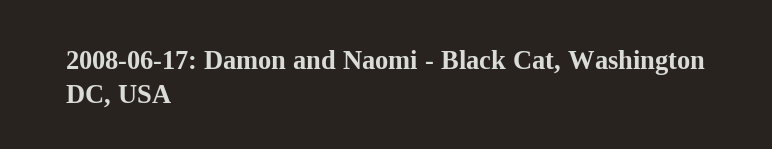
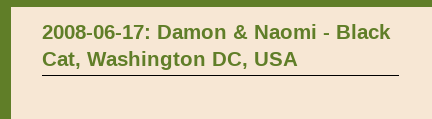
[293,50,337,69] and -> [233,25,248,39] &

